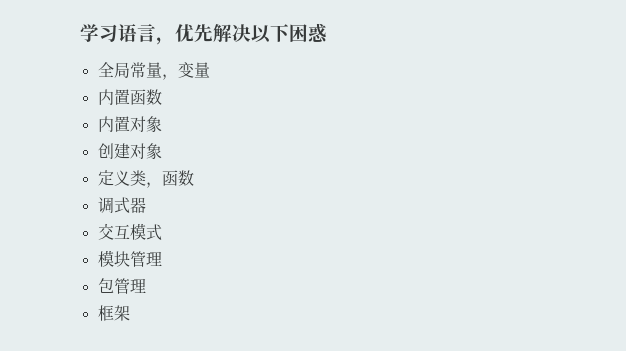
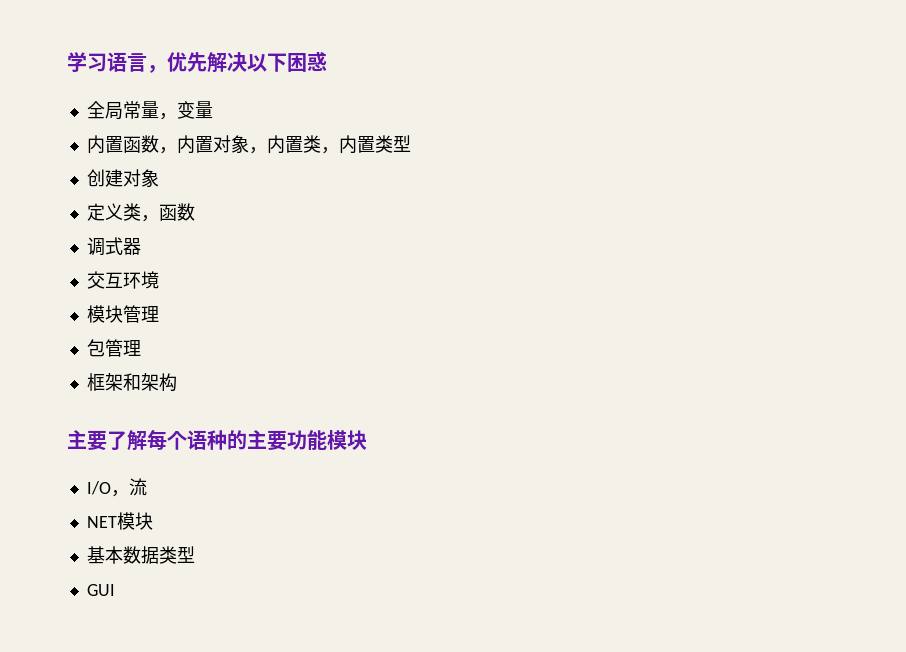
(162, 97) // -> [158,147,177,154] ，
(162, 124) none -> [248,135,411,154] ，内置类，内置类型
[129,223,162,240] 模式 -> [122,271,159,289] 环境
(130, 313) none -> [122,373,177,392] [67,429,367,451] [86,478,147,497] [86,512,153,530] [86,546,195,564] [86,584,115,596] 和架构 // 主要了解每个语种的主要功能模块 // I/O，流 // NET模块 // 基本数据类型 // GUI

